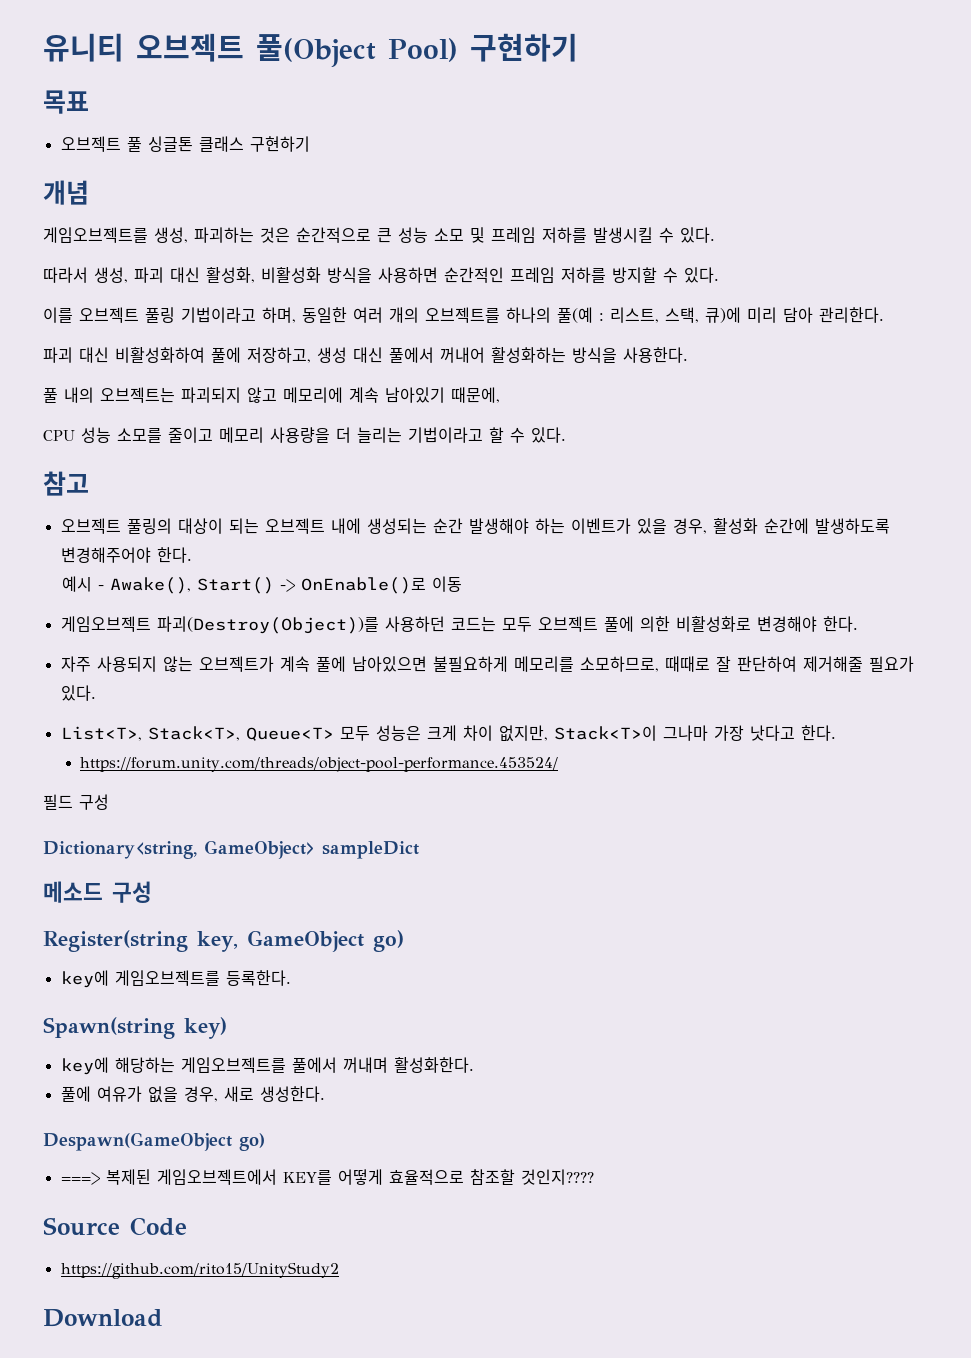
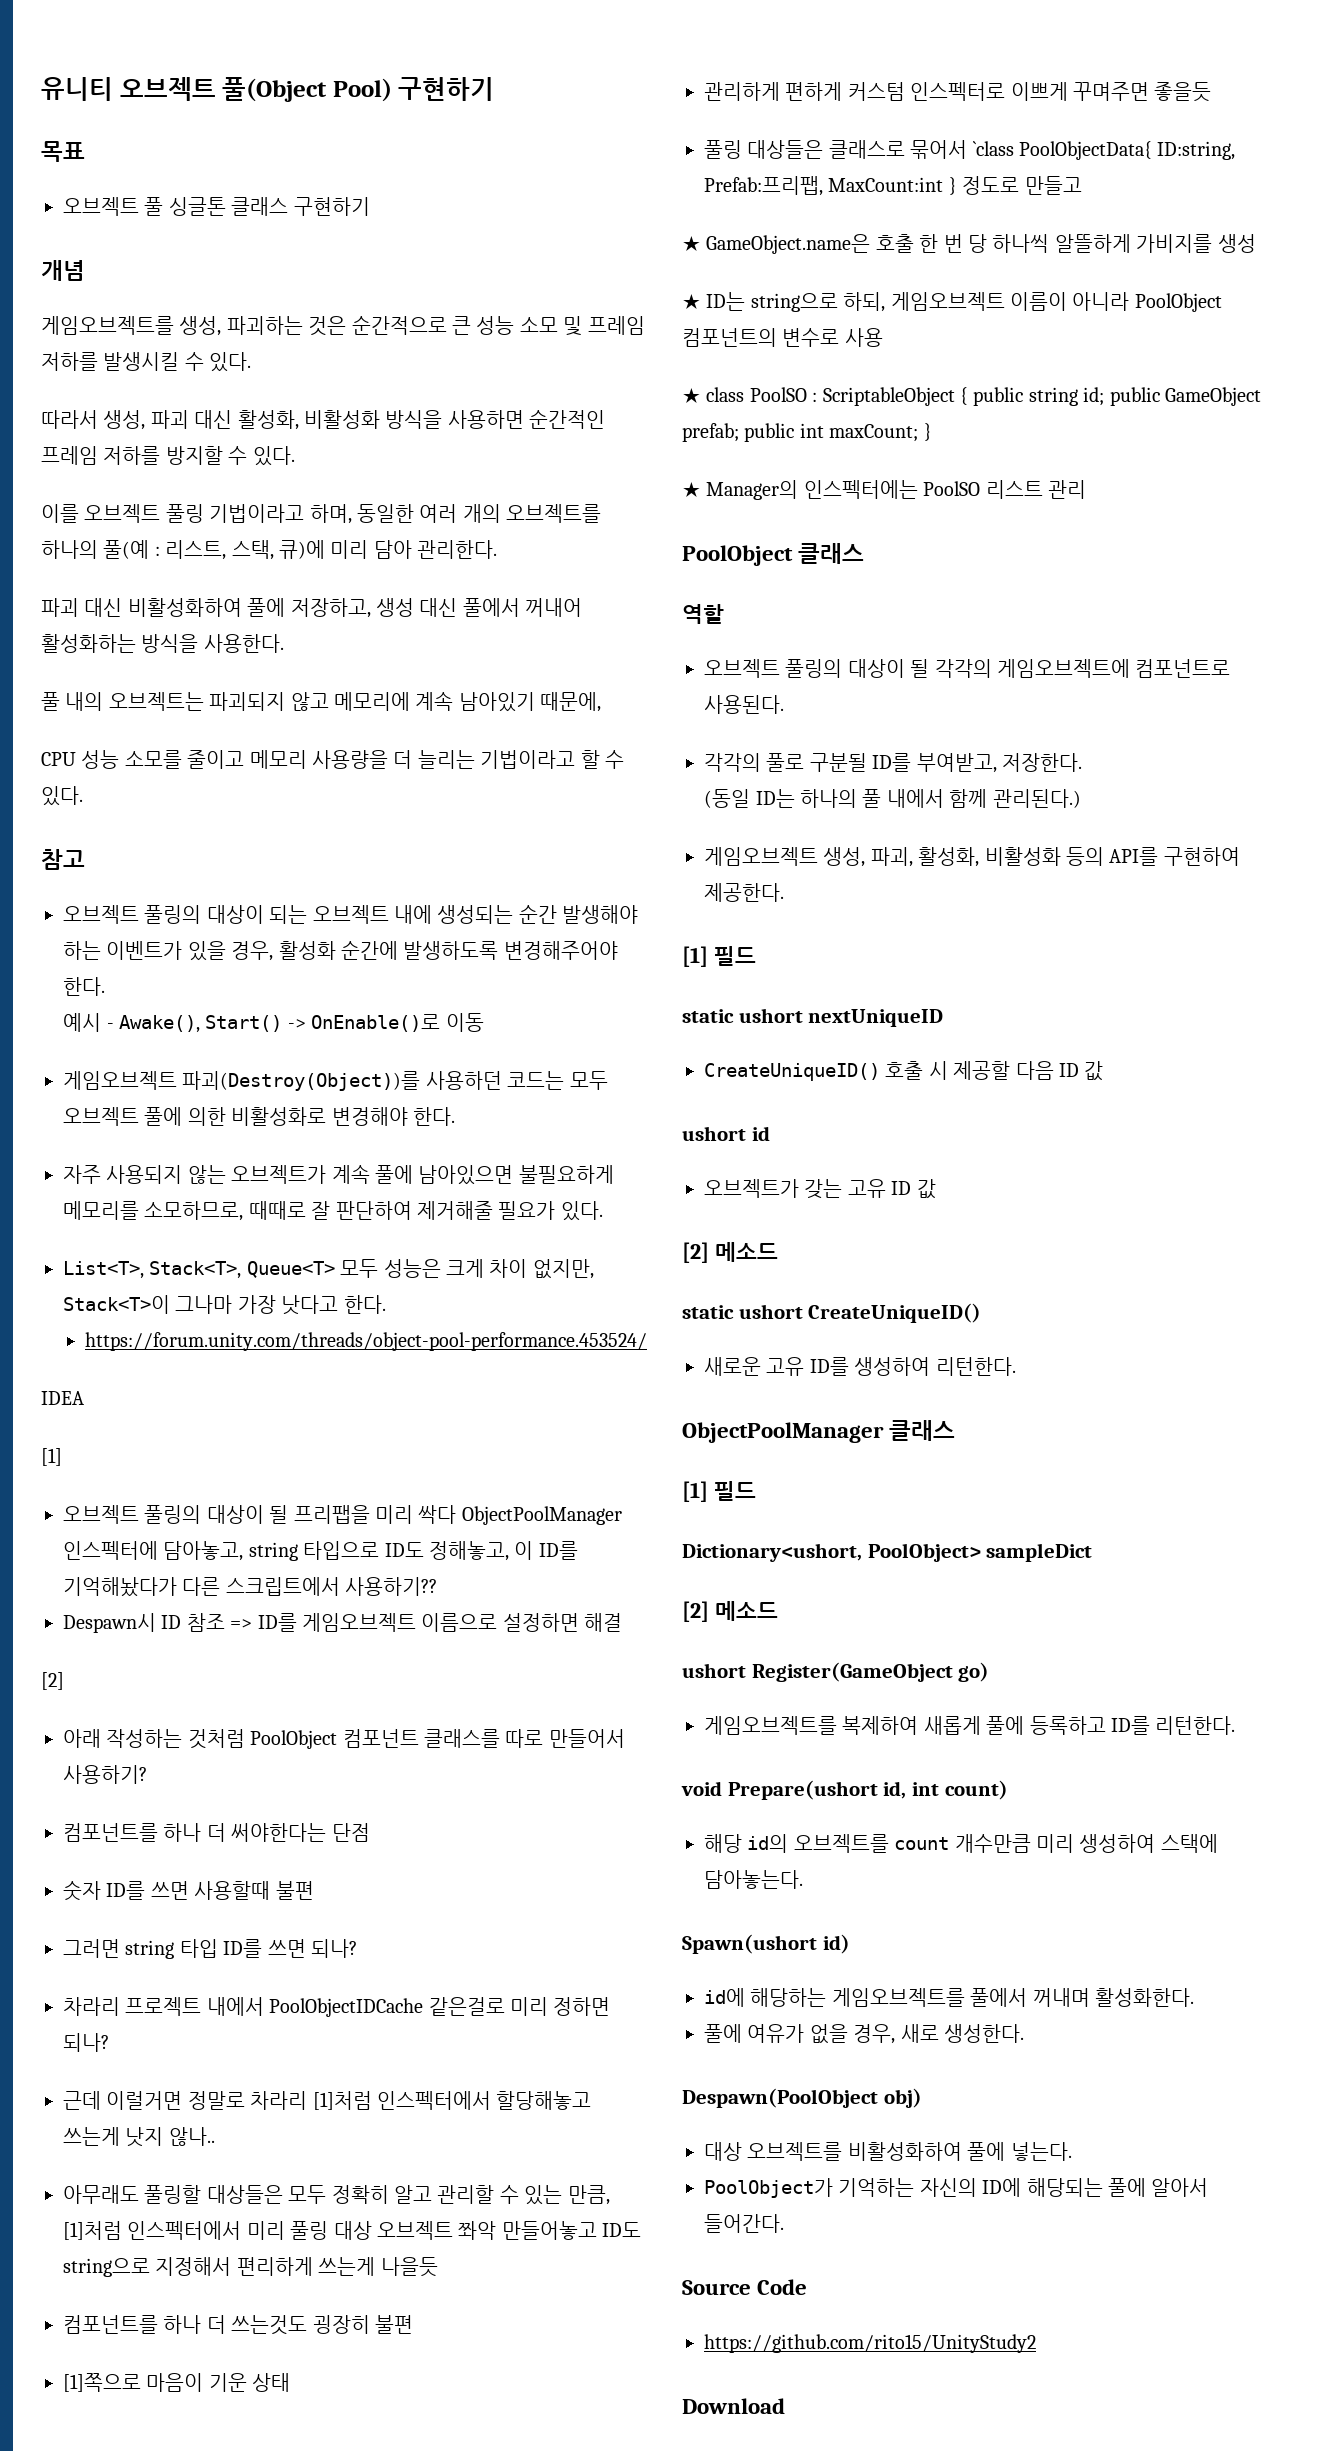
[43,794,109,810] [43,840,315,859] 필드 구성 // Dictionary<string, GameObject> -> [41,1391,84,1405] [41,1448,62,1466] [63,1505,622,1525] [63,1541,578,1561] [63,1577,438,1597] [63,1613,623,1633] [41,1672,64,1690] [63,1729,625,1749] [63,1765,147,1784] [63,1823,370,1842] [63,1880,314,1901] [63,1939,357,1959] [63,1997,611,2017] [63,2033,109,2052] [63,2091,592,2110] [63,2127,215,2147] [63,2185,610,2205] [63,2221,642,2240] [63,2257,438,2277] [63,2315,413,2335] [63,2373,291,2392] [704,82,1212,102] [704,140,1236,160] [704,176,1082,196] [682,234,1256,254] [682,292,1222,312] [682,328,883,347] [682,387,1261,406] [682,423,932,442] [682,480,1086,500] [682,543,865,566] [682,604,724,624] [704,659,1231,678] [704,695,784,714] [704,753,1082,773] [704,789,1081,808] [704,847,1240,867] [704,883,784,902] [682,946,756,967] [682,1008,944,1027] [704,1061,1104,1081] [682,1126,770,1141] [704,1179,936,1199] [682,1242,778,1263] [682,1303,982,1323] [704,1357,1016,1376] [682,1420,956,1443] [682,1481,756,1502] [682,1543,981,1562] IDEA // [1] // 오브젝트 풀링의 대상이 될 프리팹을 미리 싹다 ObjectPoolManager 인스펙터에 담아놓고, string 타입으로 ID도 정해놓고, 이 ID를 기억해놨다가 다른 스크립트에서 사용하기?? // Despawn시 ID 참조 => ID를 게임오브젝트 이름으로 설정하면 해결 // [2] // 아래 작성하는 것처럼 PoolObject 컴포넌트 클래스를 따로 만들어서 사용하기? // 컴포넌트를 하나 더 써야한다는 단점 // 숫자 ID를 쓰면 사용할때 불편 // 그러면 string 타입 ID를 쓰면 되나? // 차라리 프로젝트 내에서 PoolObjectIDCache 같은걸로 미리 정하면 되나? // 근데 이럴거면 정말로 차라리 [1]처럼 인스펙터에서 할당해놓고 쓰는게 낫지 않나.. // 아무래도 풀링할 대상들은 모두 정확히 알고 관리할 수 있는 만큼, [1]처럼 인스펙터에서 미리 풀링 대상 오브젝트 쫘악 만들어놓고 ID도 string으로 지정해서 편리하게 쓰는게 나을듯 // 컴포넌트를 하나 더 쓰는것도 굉장히 불편 // [1]쪽으로 마음이 기운 상태 // 관리하게 편하게 커스텀 인스펙터로 이쁘게 꾸며주면 좋을듯 // 풀링 대상들은 클래스로 묶어서 `class PoolObjectData{ ID:string, Prefab:프리팹, MaxCount:int } 정도로 만들고 // ★ GameObject.name은 호출 한 번 당 하나씩 알뜰하게 가비지를 생성 // ★ ID는 string으로 하되, 게임오브젝트 이름이 아니라 PoolObject 컴포넌트의 변수로 사용 // ★ class PoolSO : ScriptableObject { public string id; public GameObject prefab; public int maxCount; } // ★ Manager의 인스펙터에는 PoolSO 리스트 관리 // PoolObject 클래스 // 역할 // 오브젝트 풀링의 대상이 될 각각의 게임오브젝트에 컴포넌트로 사용된다. // 각각의 풀로 구분될 ID를 부여받고, 저장한다. // (동일 ID는 하나의 풀 내에서 함께 관리된다.) // 게임오브젝트 생성, 파괴, 활성화, 비활성화 등의 API를 구현하여 제공한다. // [1] 필드 // static ushort nextUniqueID // CreateUniqueID() 호출 시 제공할 다음 ID 값 // ushort id // 오브젝트가 갖는 고유 ID 값 // [2] 메소드 // static ushort CreateUniqueID() // 새로운 고유 ID를 생성하여 리턴한다. // ObjectPoolManager 클래스 // [1] 필드 // Dictionary<ushort, PoolObject>
[43,881,152,903] [43,930,404,952] [60,970,291,988] [43,1017,227,1039] [60,1057,109,1075] 메소드 구성 // Register(string key, GameObject go) // key에 게임오브젝트를 등록한다. // Spawn(string key) // key에 -> [682,1601,778,1622] [682,1662,990,1682] [704,1716,1236,1735] [681,1780,1008,1800] [704,1834,1218,1853] [704,1870,803,1889] [682,1934,850,1954] [704,1988,745,2007] [2] 메소드 // ushort Register(GameObject go) // 게임오브젝트를 복제하여 새롭게 풀에 등록하고 ID를 리턴한다. // void Prepare(ushort id, int count) // 해당 id의 오브젝트를 count 개수만큼 미리 생성하여 스택에 담아놓는다. // Spawn(ushort id) // id에
[43,1132,265,1151] [60,1169,594,1185] Despawn(GameObject go) // ===> 복제된 게임오브젝트에서 KEY를 어떻게 효율적으로 참조할 것인지???? -> [682,2088,922,2108] [704,2142,1072,2161] [704,2178,1209,2198] [704,2214,784,2233] Despawn(PoolObject obj) // 대상 오브젝트를 비활성화하여 풀에 넣는다. // PoolObject가 기억하는 자신의 ID에 해당되는 풀에 알아서 들어간다.

